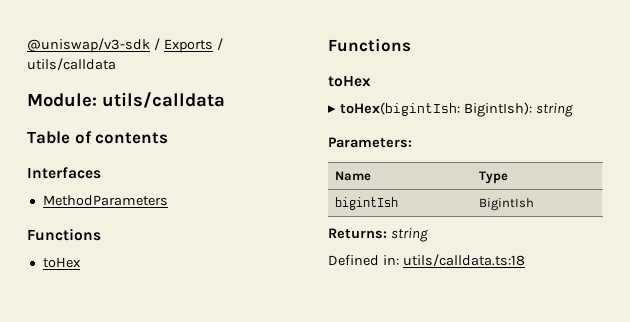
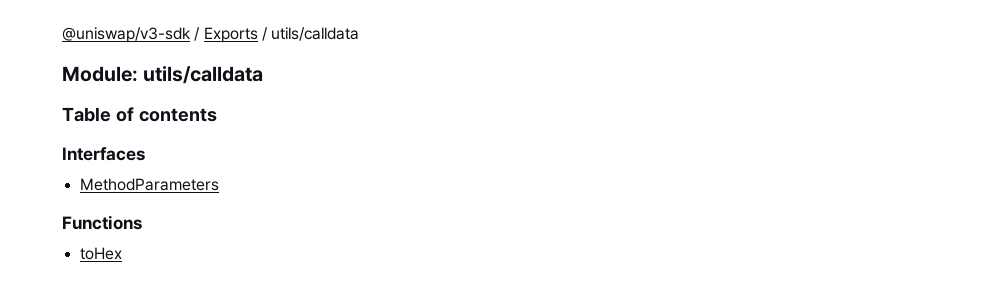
[328,38,411,52] [328,75,371,87] [328,102,573,117] [328,137,412,148] [335,171,372,181] [479,171,509,184] [335,197,399,210] [479,198,535,211] [328,228,428,242] [328,254,525,267] // Functions // toHex // ▸ toHex(bigintIsh: BigintIsh): string // Parameters: // Name | Type // bigintIsh | BigintIsh // Returns: string // Defined in: utils/calldata.ts:18 -> (122, 253) none

